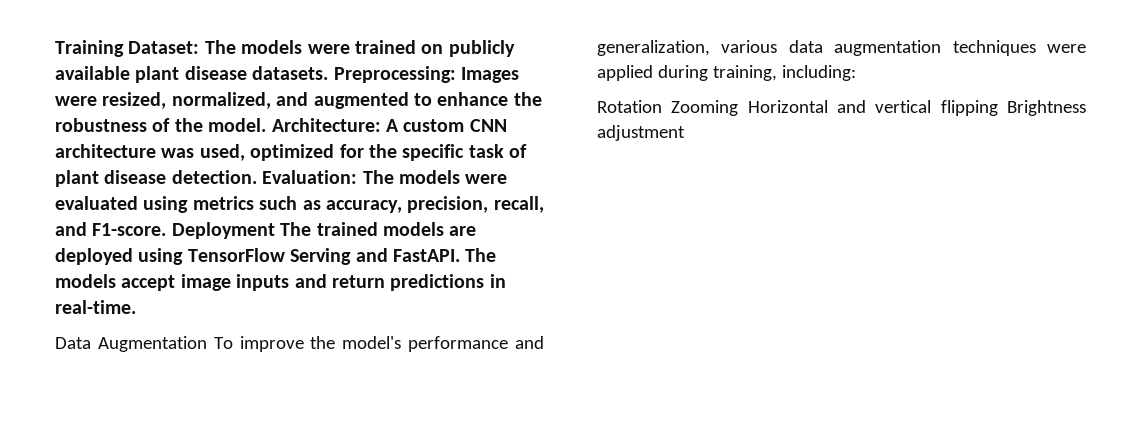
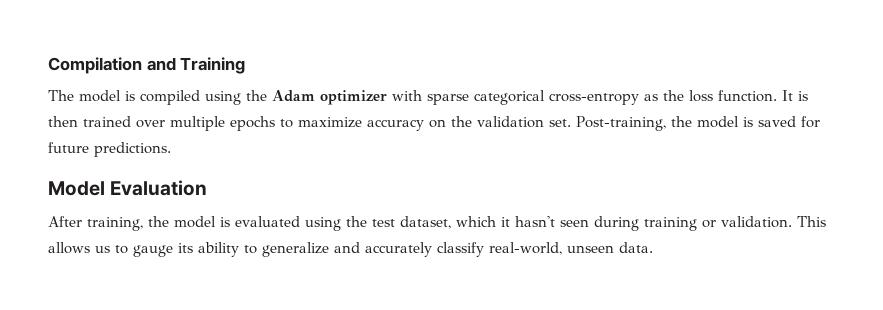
(55, 48) none -> [48,57,176,74] Compilation and
[128,40,515,57] [55,66,519,83] [55,92,542,109] [55,118,507,132] [55,144,528,161] [55,170,508,187] [55,196,544,213] [55,222,477,239] [55,248,497,265] [55,274,506,291] [55,300,136,314] [55,336,544,352] [597,40,1086,56] [597,65,856,81] [597,100,1086,116] [597,125,685,141] Dataset: The models were trained on publicly available plant disease datasets. Preprocessing: Images were resized, normalized, and augmented to enhance the robustness of the model. Architecture: A custom CNN architecture was used, optimized for the specific task of plant disease detection. Evaluation: The models were evaluated using metrics such as accuracy, precision, recall, and F1-score. Deployment The trained models are deployed using TensorFlow Serving and FastAPI. The models accept image inputs and return predictions in real-time. // Data Augmentation To improve the model's performance and generalization, various data augmentation techniques were applied during training, including: // Rotation Zooming Horizontal and vertical flipping Brightness adjustment -> [48,90,808,105] [48,116,820,131] [48,142,171,157] [48,180,208,196] [48,216,826,231] [48,242,653,257] // The model is compiled using the Adam optimizer with sparse categorical cross-entropy as the loss function. It is then trained over multiple epochs to maximize accuracy on the validation set. Post-training, the model is saved for future predictions. // Model Evaluation // After training, the model is evaluated using the test dataset, which it hasn't seen during training or validation. This allows us to gauge its ability to generalize and accurately classify real-world, unseen data.

